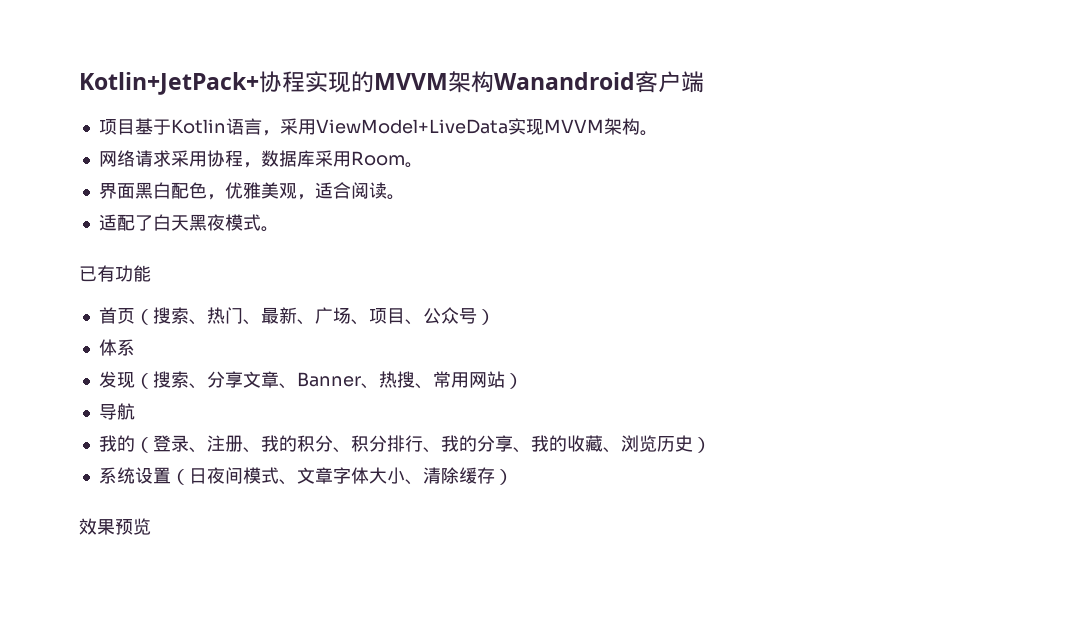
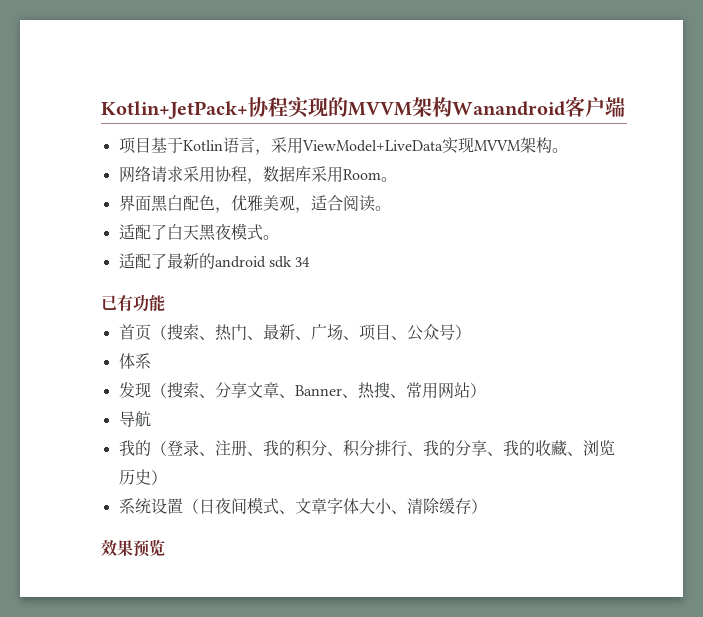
(279, 229) none -> [118,253,311,269] // 适配了最新的android sdk 34

